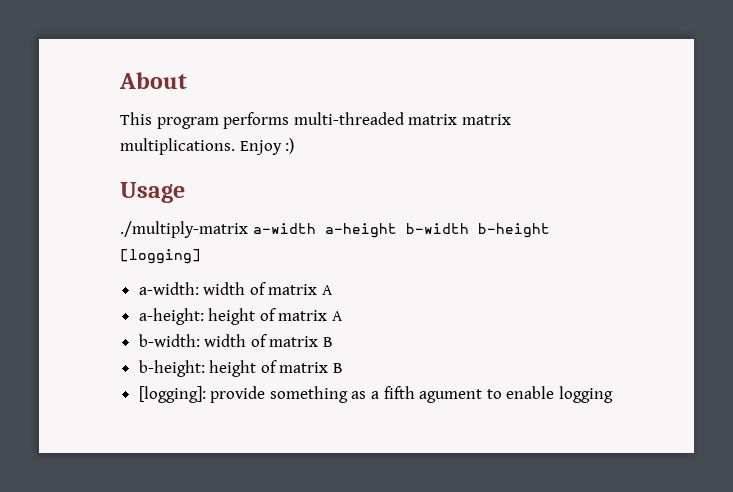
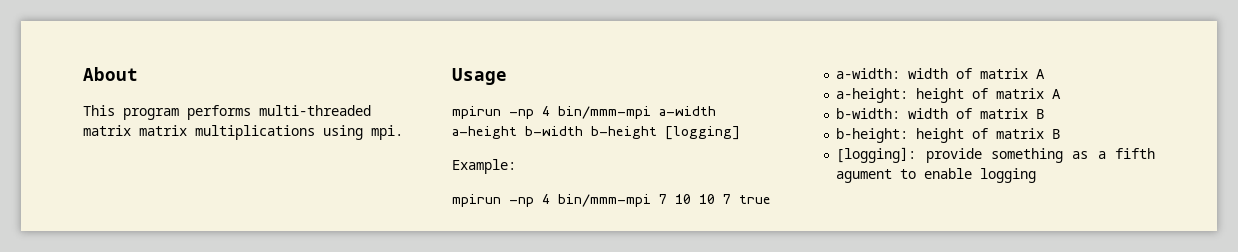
[120,138,295,155] [120,182,185,203] [120,221,248,238] multiplications. Enjoy :) // Usage // ./multiply-matrix -> [195,125,403,140] [452,68,507,85] [452,106,651,119] multiplications using mpi. // Usage // mpirun -np 4 bin/mmm-mpi
(201, 256) none -> [452,159,516,174] [452,194,771,207] // Example: // mpirun -np 4 bin/mmm-mpi 7 10 10 7 true

